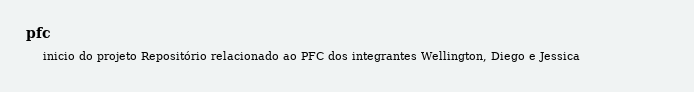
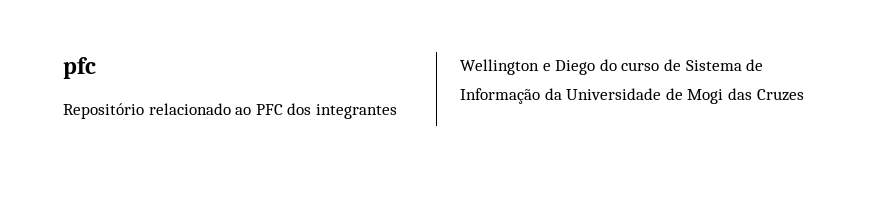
[42,51,137,62] inicio do projeto -> (96, 68) none
[420,51,580,62] Wellington, Diego e Jessica -> [460,59,764,75] [460,88,804,104] Wellington e Diego do curso de Sistema de Informação da Universidade de Mogi das Cruzes

